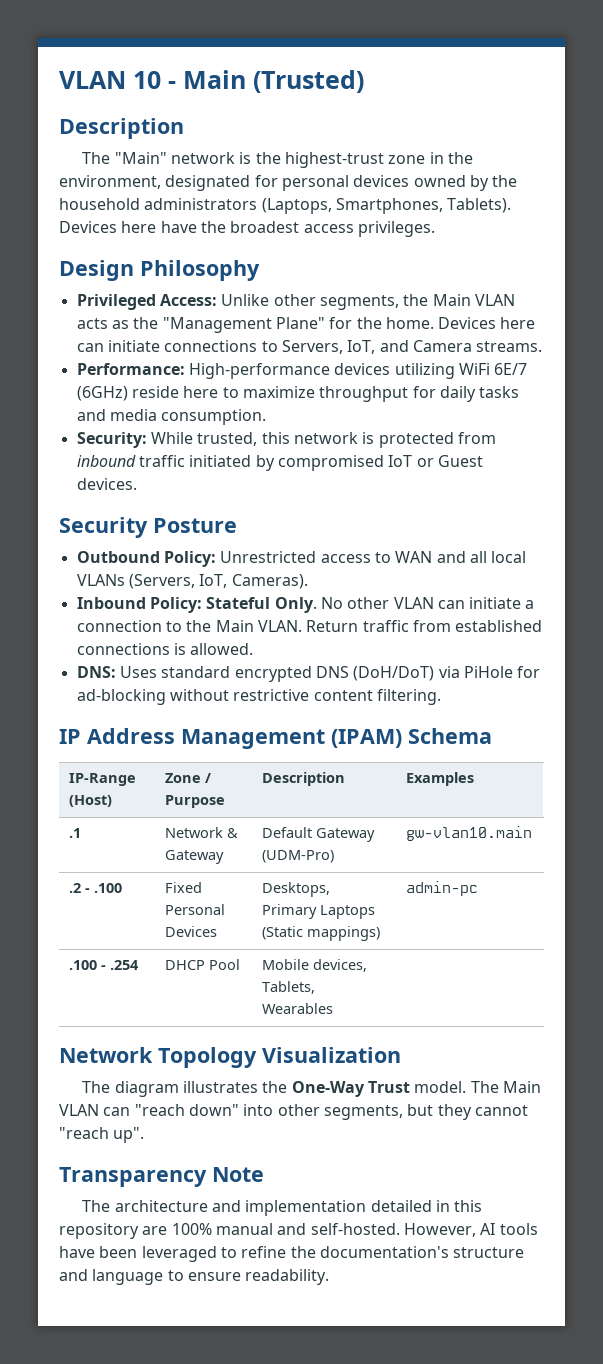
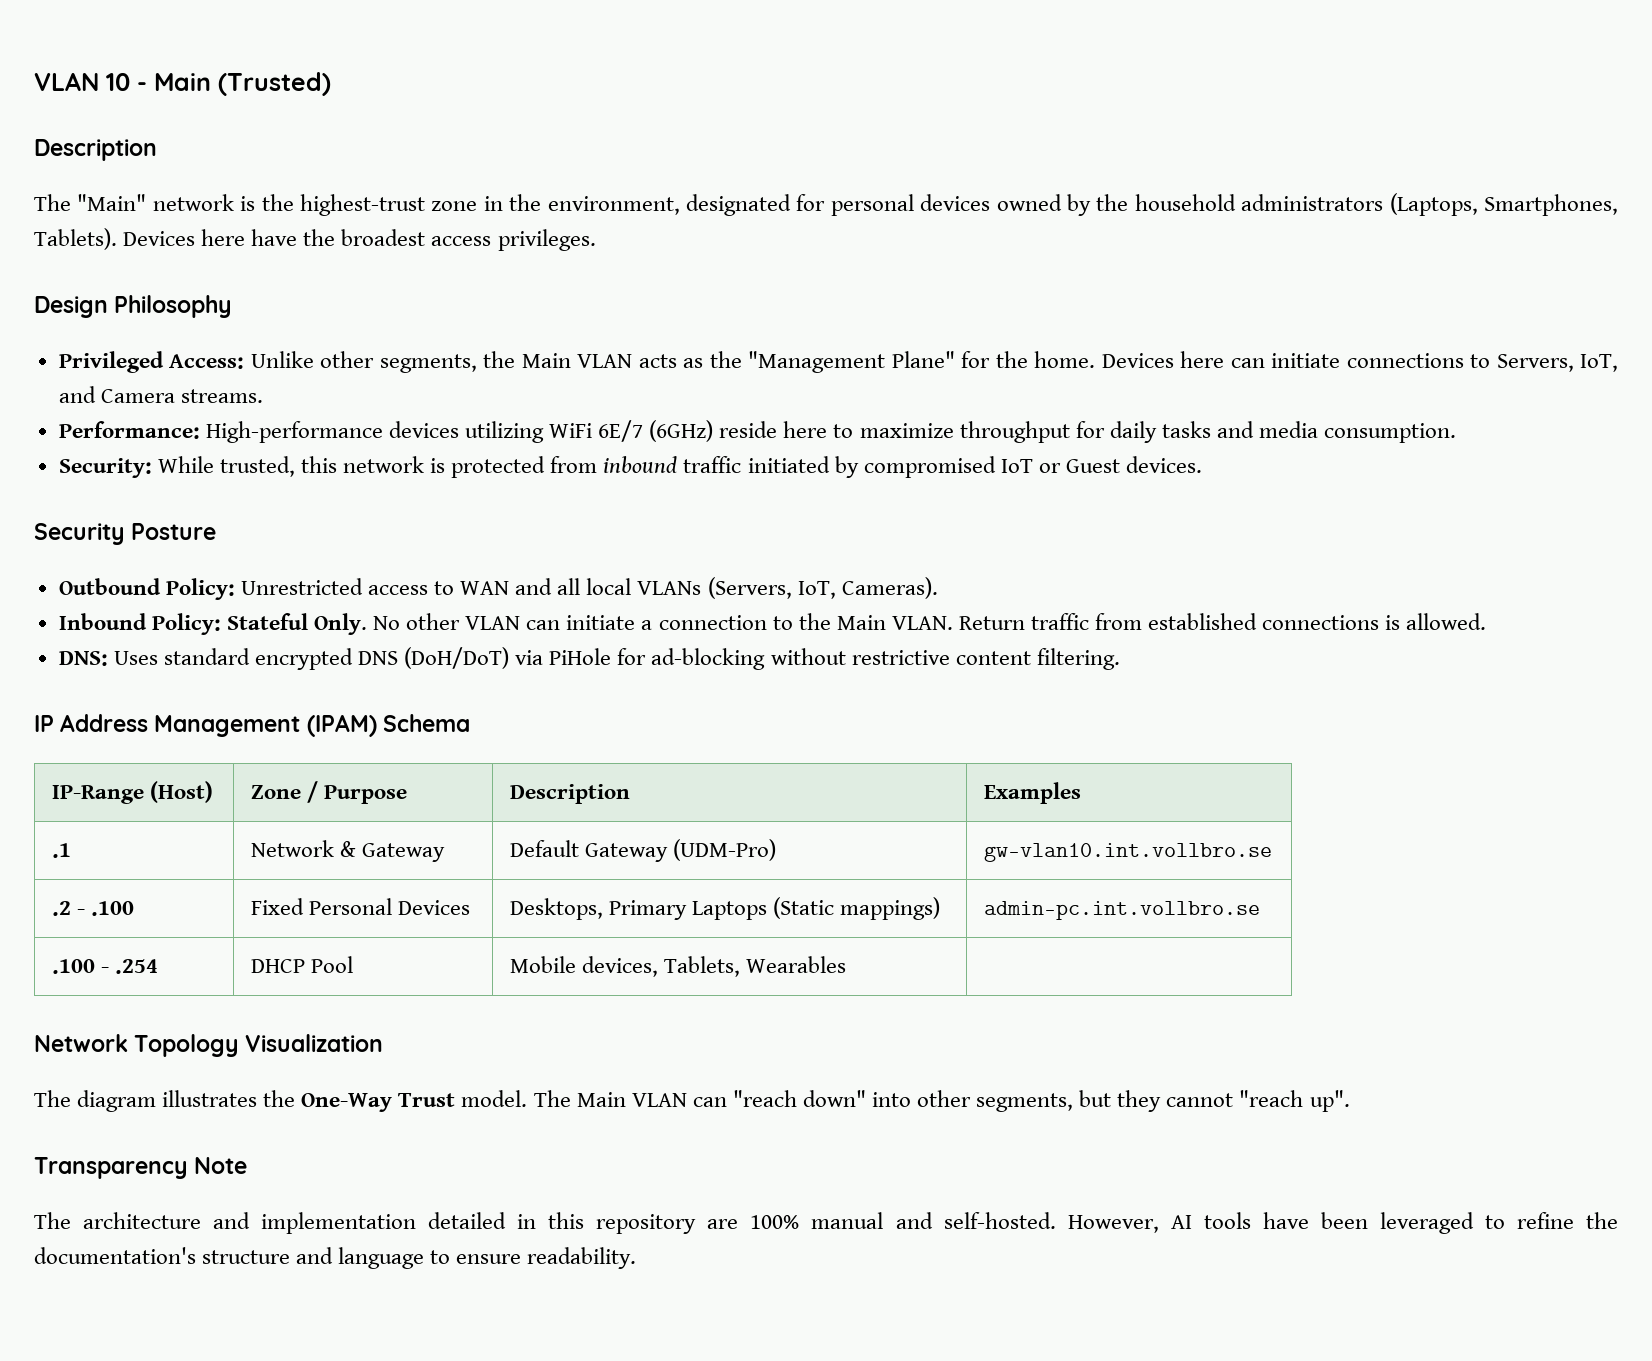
[405,826,532,841] gw-vlan10.main -> [983,843,1272,862] gw-vlan10.int.vollbro.se
[405,881,478,896] admin-pc -> [983,901,1260,920] admin-pc.int.vollbro.se

